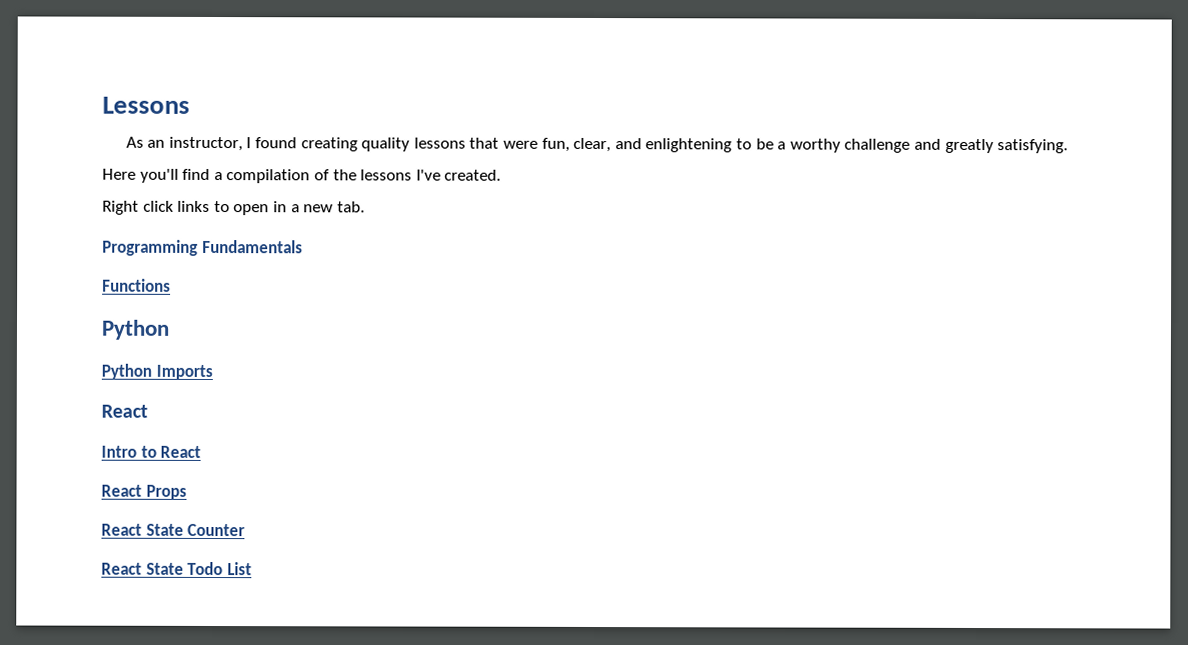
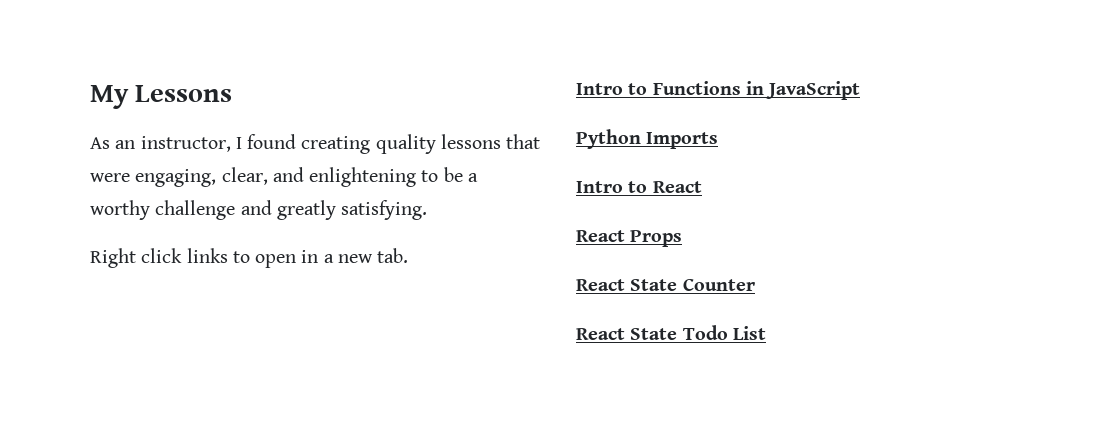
(102, 105) none -> [90,85,129,109] My
[541,137,570,152] fun, -> [135,169,217,187] engaging,
[102,168,502,184] // Here you'll find a compilation of the lessons I've created. -> (428, 210) none
[102,239,303,256] Programming Fundamentals // -> [576,83,648,95] Intro to
[101,319,170,340] // Python -> [745,81,861,100] in JavaScript
[101,404,148,418] // React -> (719, 140) none

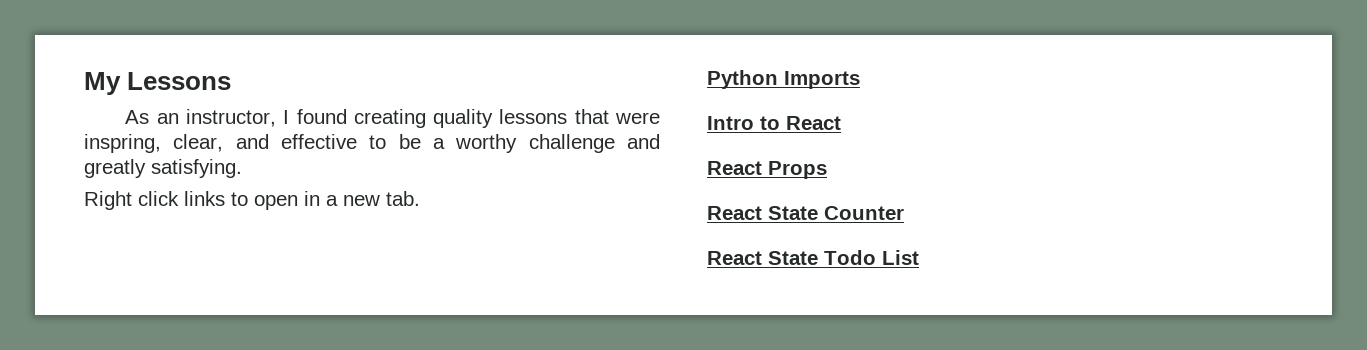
[135,169,217,187] engaging, -> [84,134,161,153] inspring,
[309,167,417,187] enlightening -> [281,134,357,149] effective
[576,81,861,100] // Intro to Functions in JavaScript -> (420, 198) none

